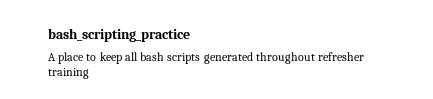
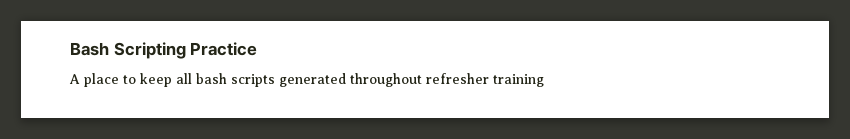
[48,28,190,42] bash_scripting_practice -> [70,42,258,59] Bash Scripting Practice

